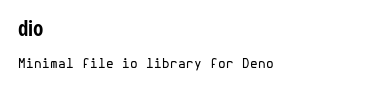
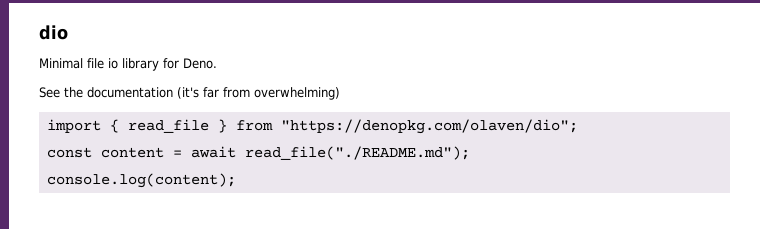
[242,58,274,68] Deno -> [183,58,217,69] [39,87,340,100] [46,119,578,134] [46,146,470,160] [46,173,236,188] Deno. // See the documentation (it's far from overwhelming) // import { read_file } from "https://denopkg.com/olaven/dio"; // const content = await read_file("./README.md"); // console.log(content);

